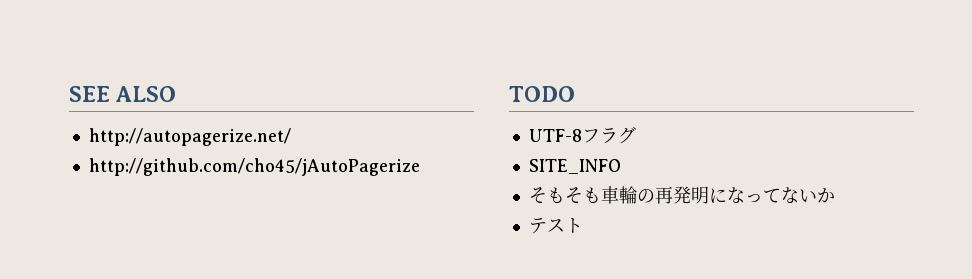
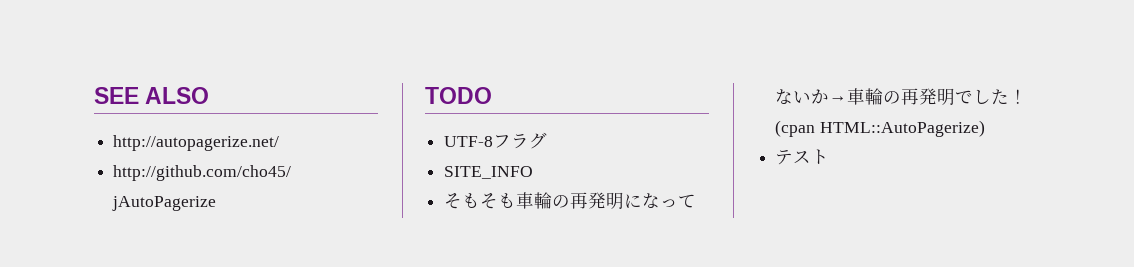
(835, 195) none -> [829,88,1028,106] [775,120,985,137] →車輪の再発明でした！(cpan HTML::AutoPagerize)

